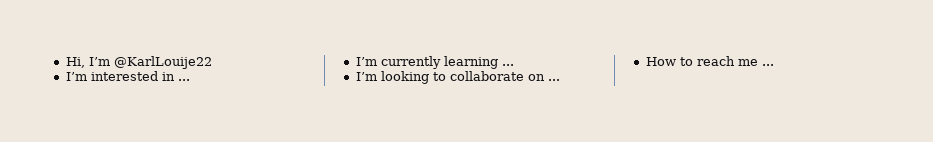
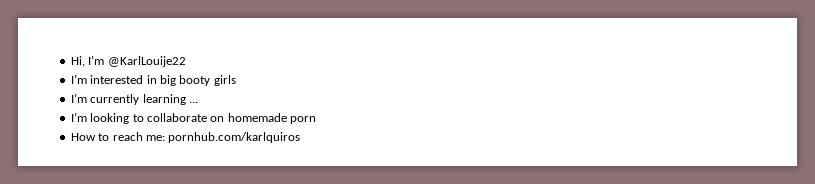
[177,79,190,81] ... -> [159,75,236,86] big booty girls
[547,79,560,81] ... -> [227,113,316,124] homemade porn
[737,59,774,66] me ... -> [145,132,301,143] me: pornhub.com/karlquiros

